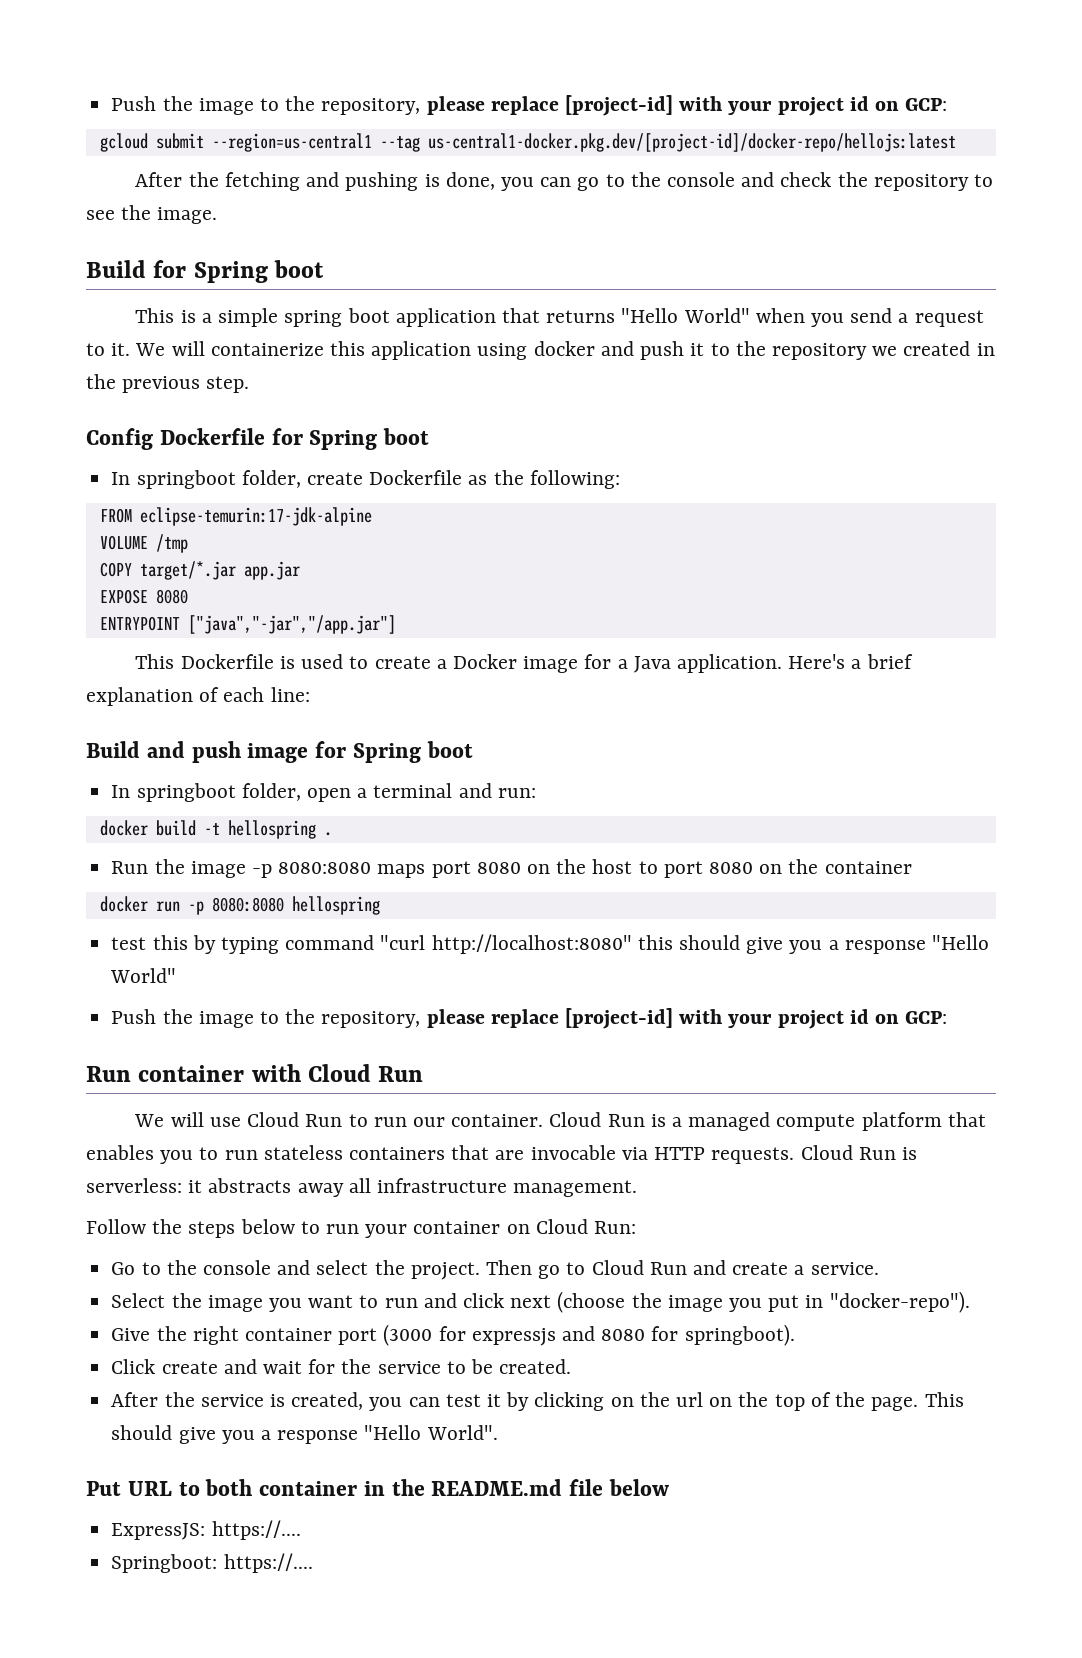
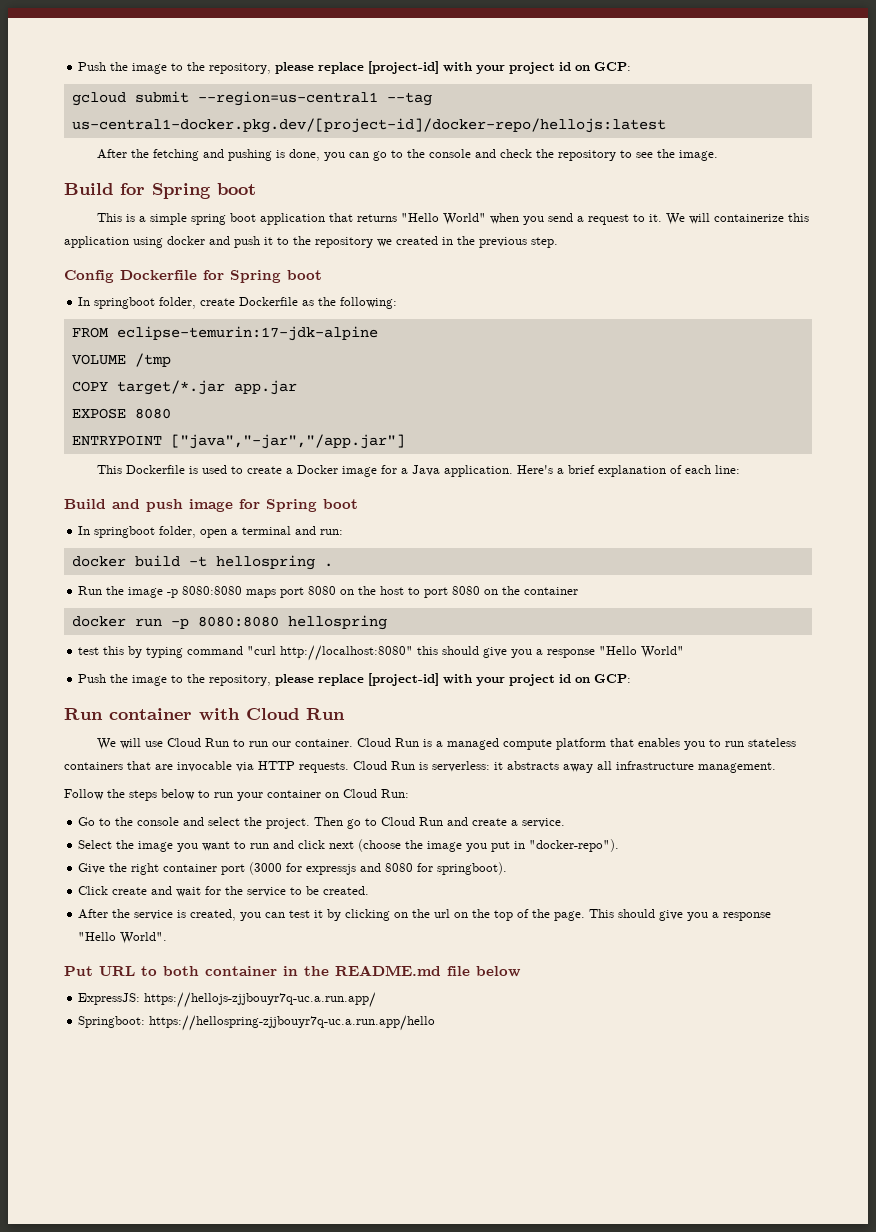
[211,1520,301,1540] https://.... -> [144,992,377,1008] https://hellojs-zjjbouyr7q-uc.a.run.app/
[223,1553,313,1573] https://.... -> [149,1015,436,1031] https://hellospring-zjjbouyr7q-uc.a.run.app/hello

